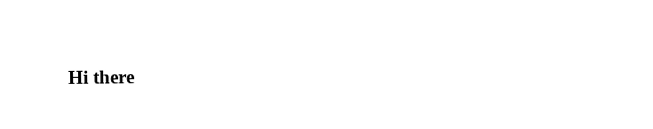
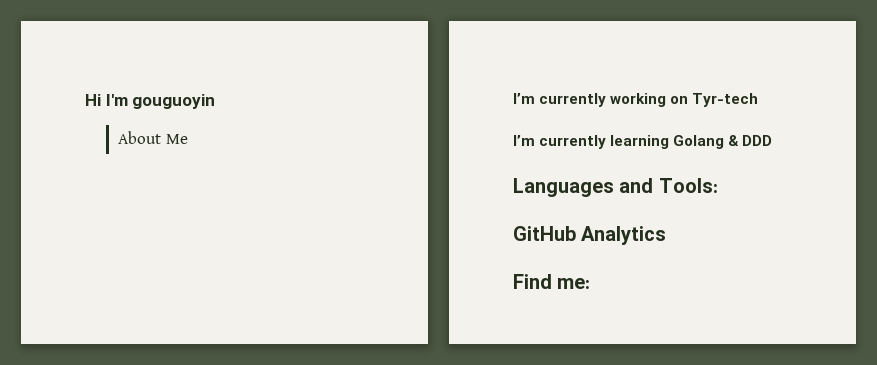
[93,70,136,84] there -> [105,94,216,109] [117,131,188,144] [513,93,759,107] [513,135,773,149] [513,178,718,197] [513,226,667,245] [513,274,591,289] I'm gouguoyin // About Me // I’m currently working on Tyr-tech // I’m currently learning Golang & DDD // Languages and Tools: // GitHub Analytics // Find me:

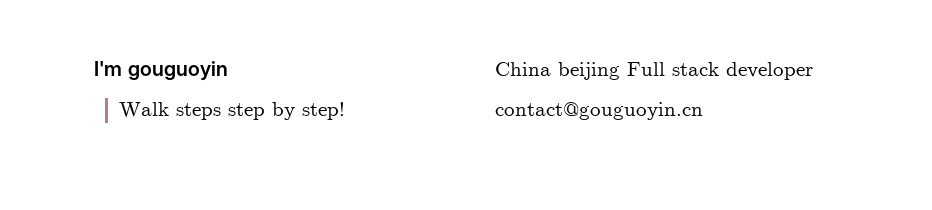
[85,94,101,106] Hi -> (94, 68) none
[117,131,188,144] [513,93,759,107] [513,135,773,149] [513,178,718,197] [513,226,667,245] [513,274,591,289] About Me // I’m currently working on Tyr-tech // I’m currently learning Golang & DDD // Languages and Tools: // GitHub Analytics // Find me: -> [119,102,346,120] [495,62,813,80] [495,102,703,120] Walk steps step by step! // China beijing Full stack developer // contact@gouguoyin.cn

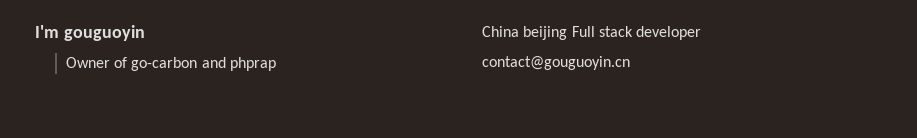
[119,102,346,120] Walk steps step by step! -> [65,57,277,71] Owner of go-carbon and phprap

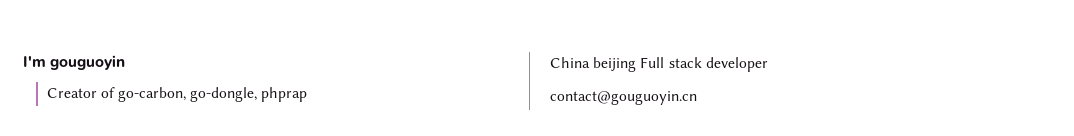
[65,57,226,71] Owner of go-carbon and -> [46,87,258,102] Creator of go-carbon, go-dongle,

